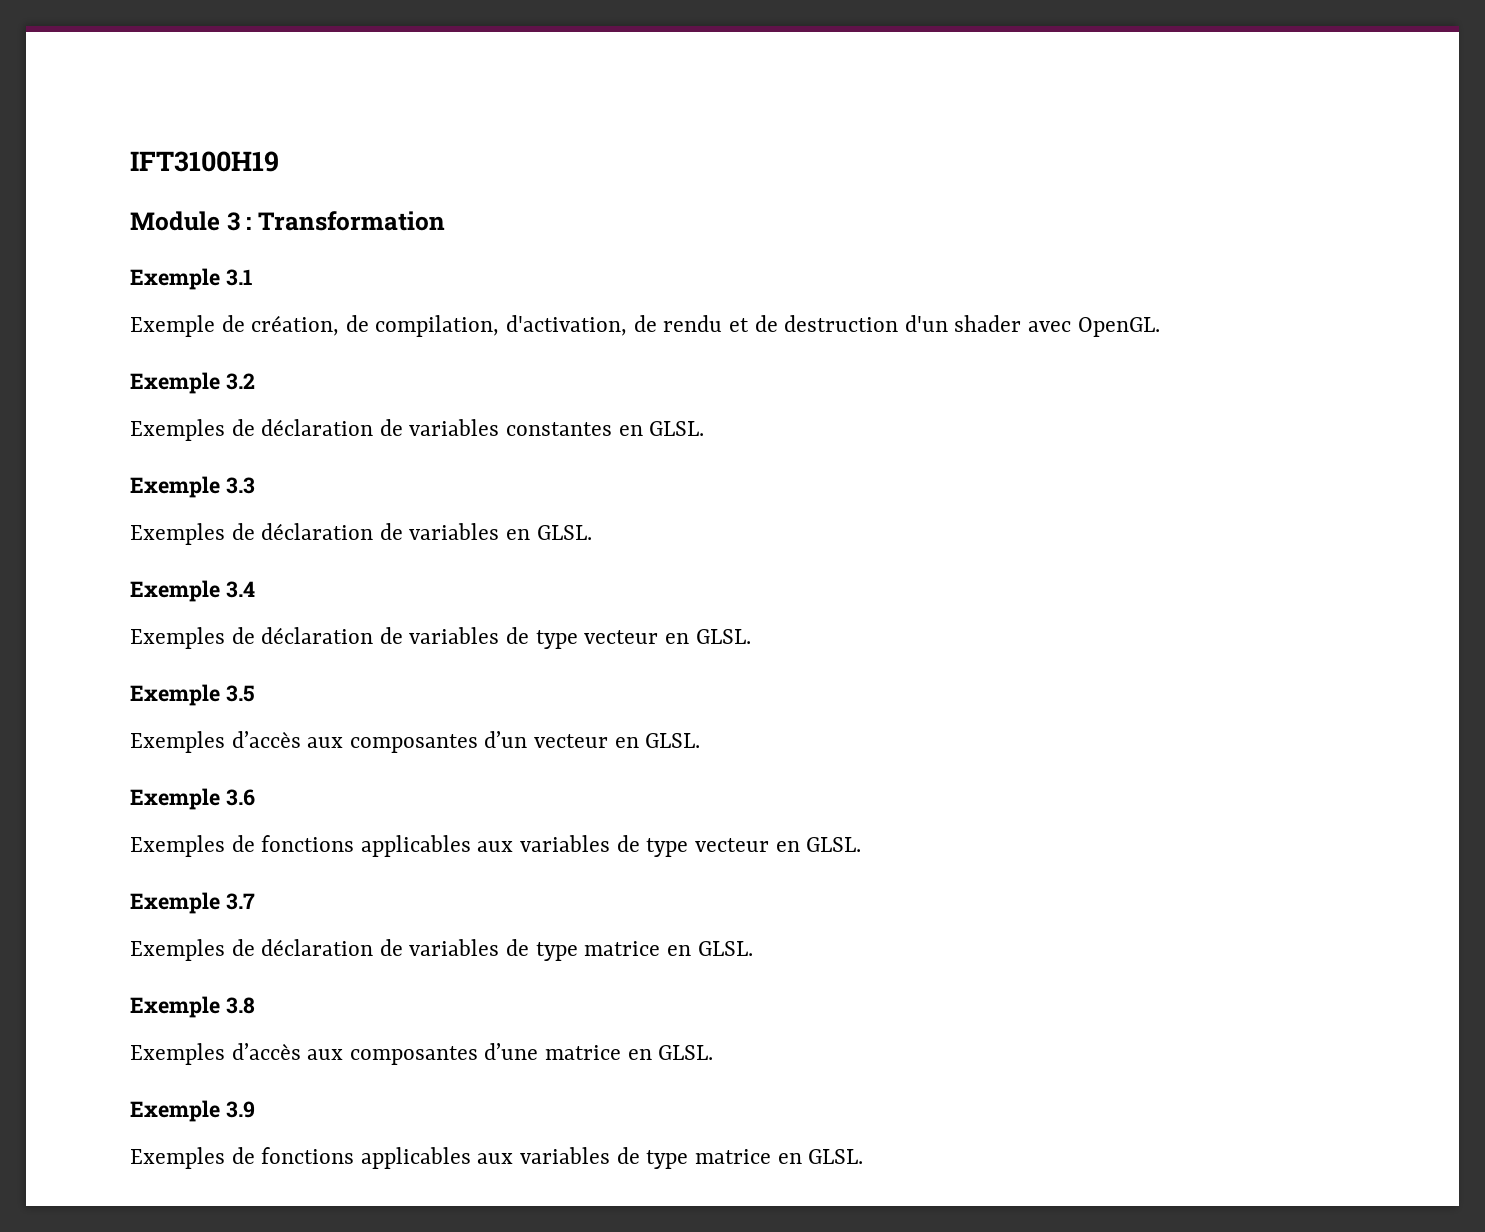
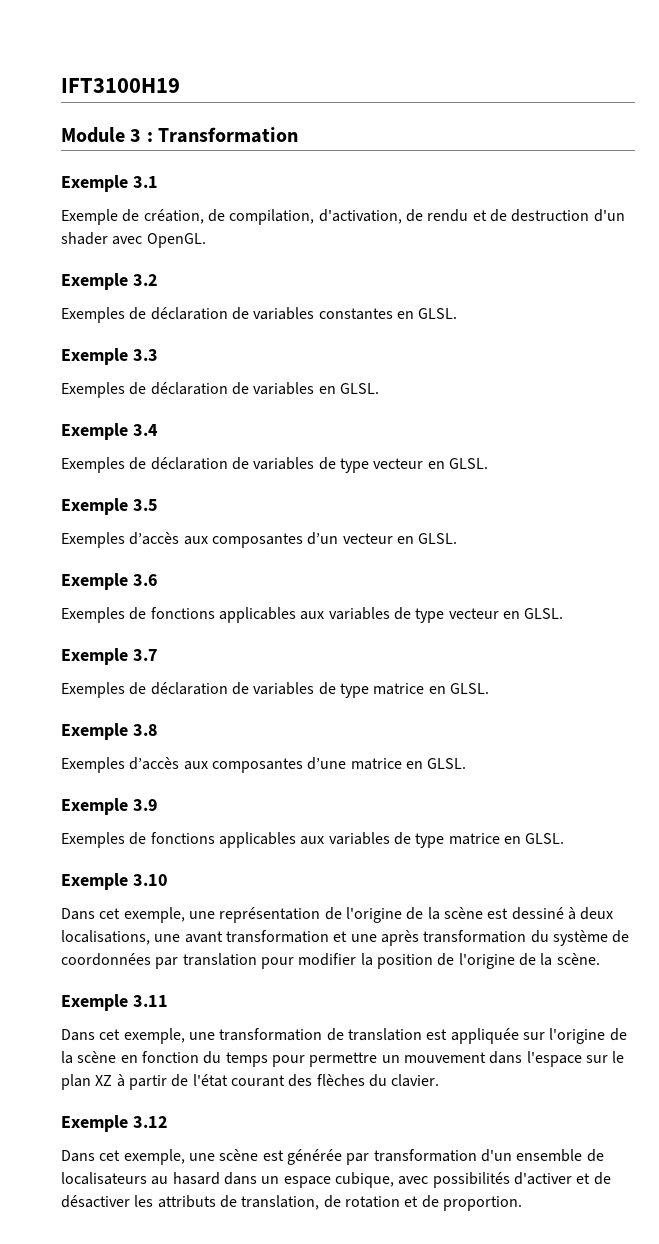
(864, 1156) none -> [61,873,168,890] [61,907,614,923] [61,930,630,946] [61,953,600,969] [61,994,168,1011] [61,1028,627,1044] [61,1051,625,1067] [61,1074,440,1090] [61,1115,168,1132] [61,1149,604,1165] [61,1172,611,1188] [61,1195,522,1211] // Exemple 3.10 // Dans cet exemple, une représentation de l'origine de la scène est dessiné à deux localisations, une avant transformation et une après transformation du système de coordonnées par translation pour modifier la position de l'origine de la scène. // Exemple 3.11 // Dans cet exemple, une transformation de translation est appliquée sur l'origine de la scène en fonction du temps pour permettre un mouvement dans l'espace sur le plan XZ à partir de l'état courant des flèches du clavier. // Exemple 3.12 // Dans cet exemple, une scène est générée par transformation d'un ensemble de localisateurs au hasard dans un espace cubique, avec possibilités d'activer et de désactiver les attributs de translation, de rotation et de proportion.

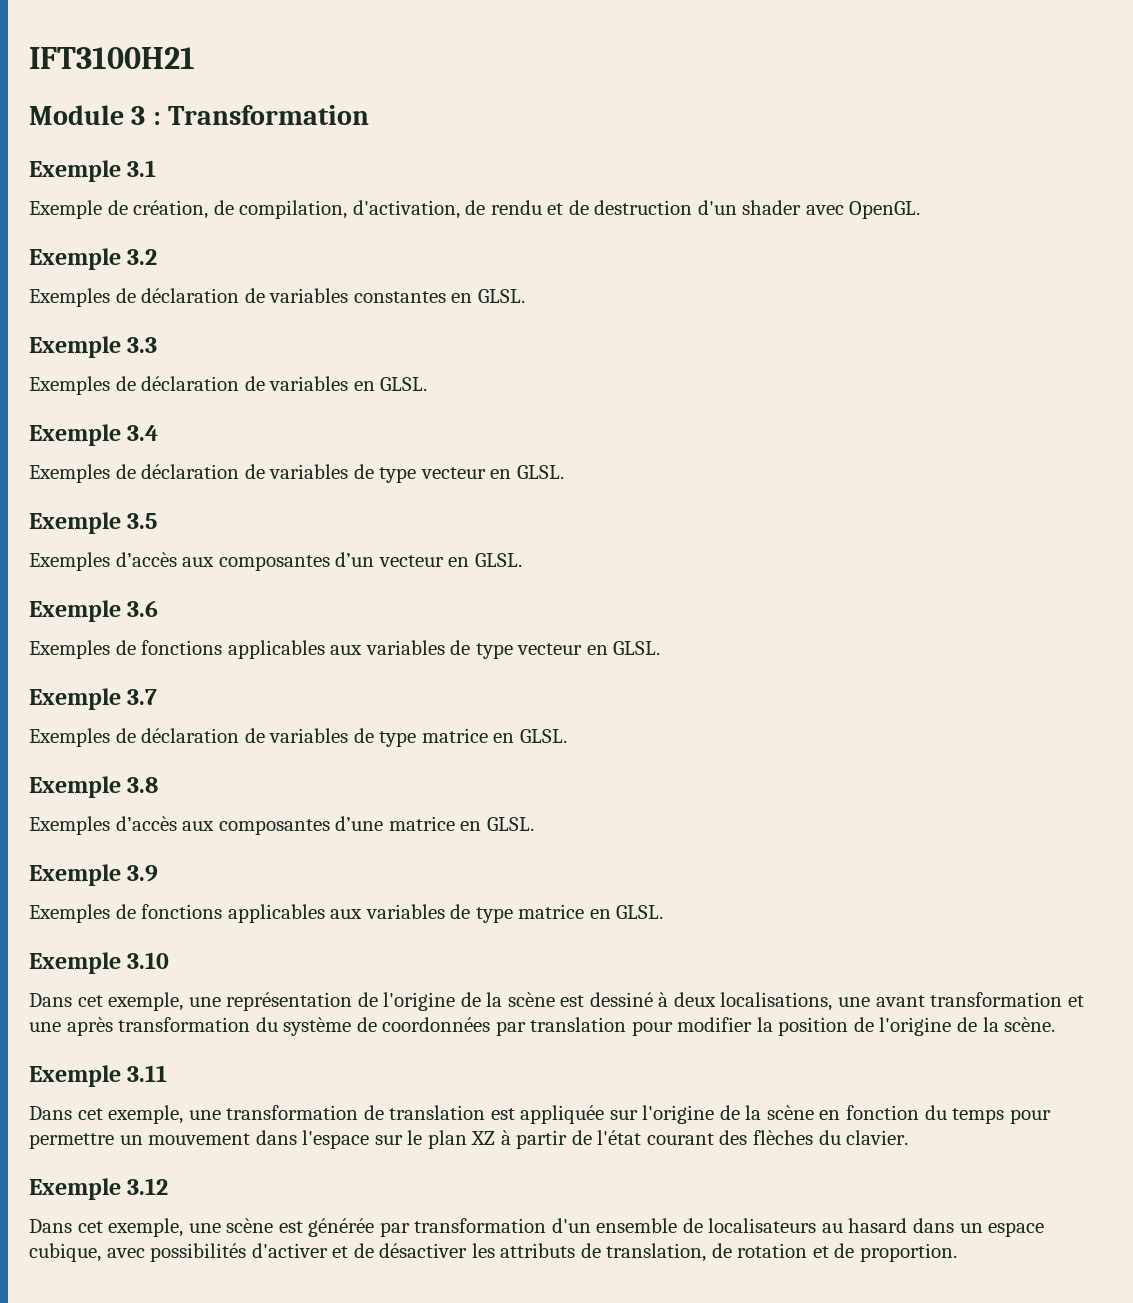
[61,78,180,93] IFT3100H19 -> [29,47,195,69] IFT3100H21

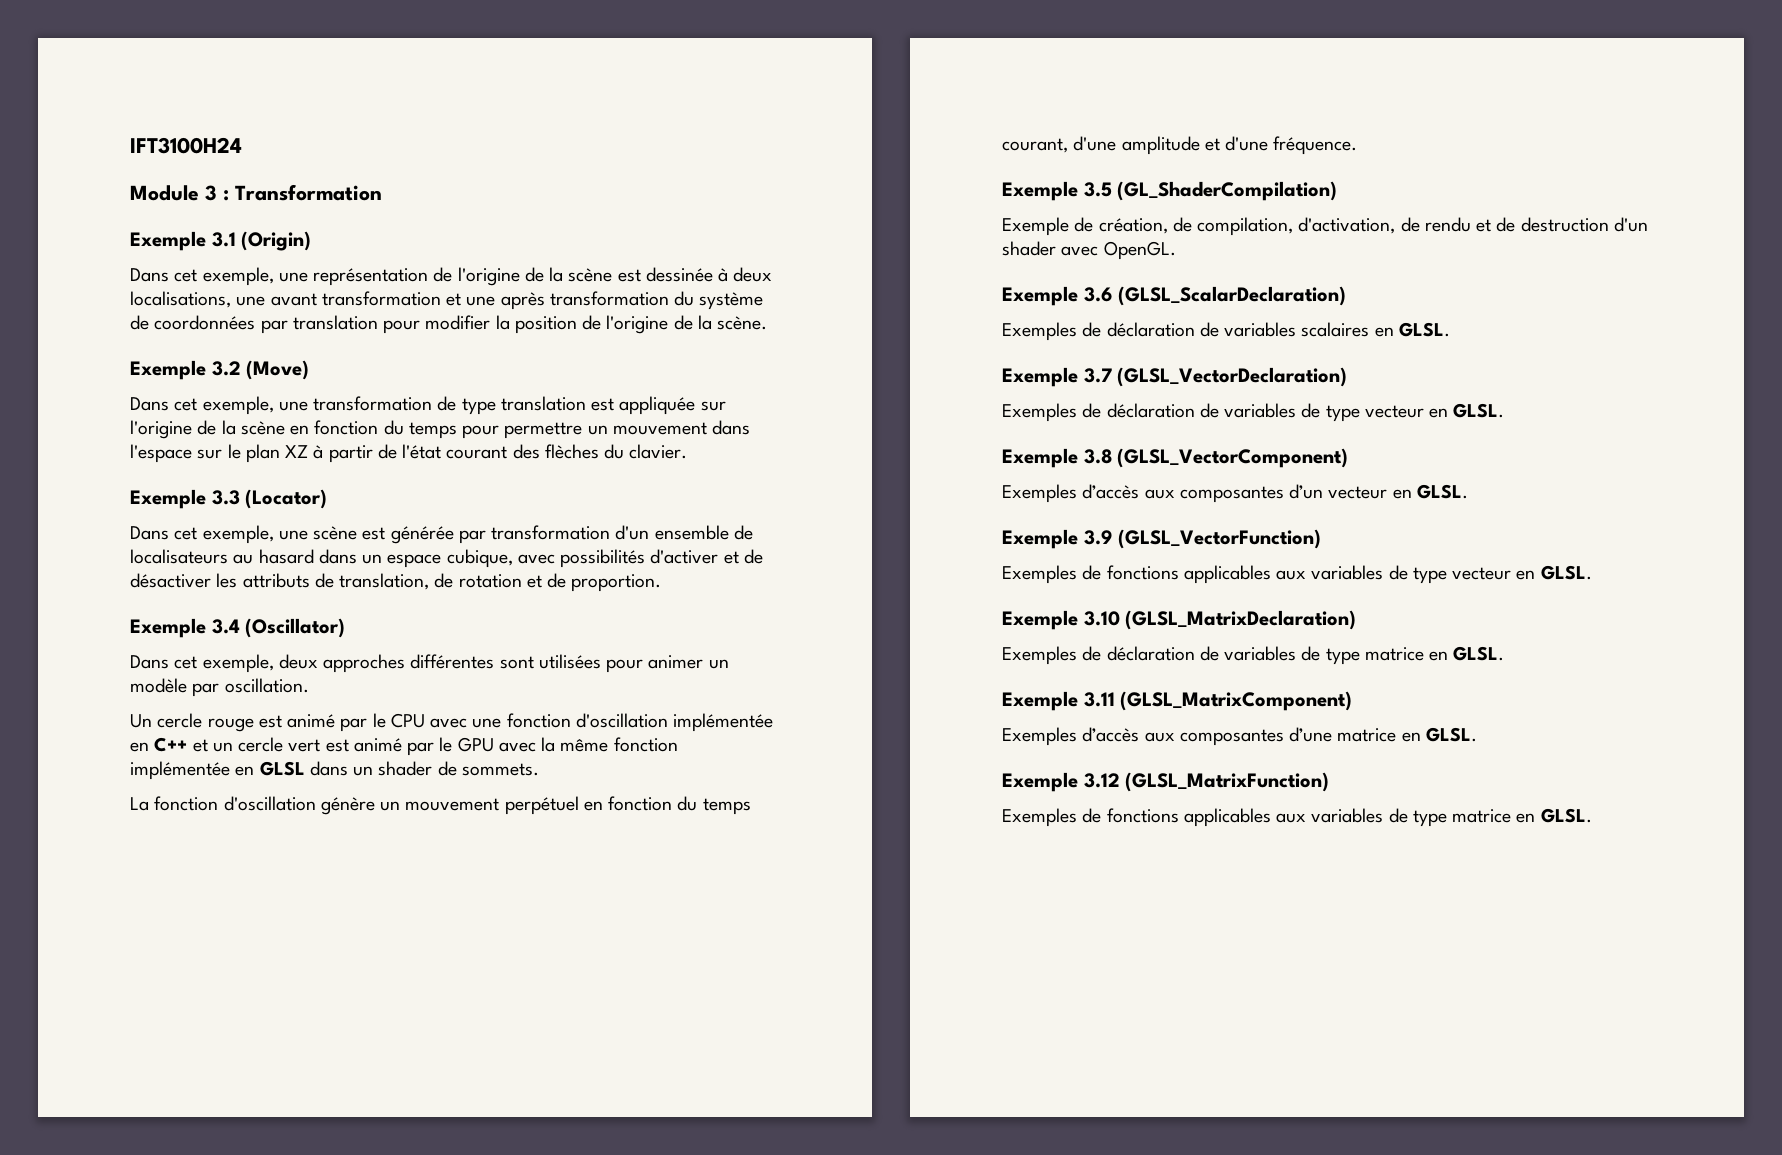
[29,47,195,69] IFT3100H21 -> [130,137,242,154] IFT3100H24
[29,200,921,219] [29,248,158,270] [29,288,525,307] [29,336,158,358] [29,376,428,395] [29,424,159,446] [29,464,564,483] [29,512,158,534] [29,552,522,571] [29,600,159,622] [29,640,661,659] [29,688,158,710] [29,728,567,747] [29,776,159,798] [29,816,534,835] [29,864,159,886] [29,904,664,923] [29,952,170,974] // Exemple de création, de compilation, d'activation, de rendu et de destruction d'un shader avec OpenGL. // Exemple 3.2 // Exemples de déclaration de variables constantes en GLSL. // Exemple 3.3 // Exemples de déclaration de variables en GLSL. // Exemple 3.4 // Exemples de déclaration de variables de type vecteur en GLSL. // Exemple 3.5 // Exemples d’accès aux composantes d’un vecteur en GLSL. // Exemple 3.6 // Exemples de fonctions applicables aux variables de type vecteur en GLSL. // Exemple 3.7 // Exemples de déclaration de variables de type matrice en GLSL. // Exemple 3.8 // Exemples d’accès aux composantes d’une matrice en GLSL. // Exemple 3.9 // Exemples de fonctions applicables aux variables de type matrice en GLSL. // Exemple 3.10 -> [241,231,312,251] (Origin)
[589,992,653,1007] dessiné -> [645,267,713,282] dessinée
[127,1065,168,1082] 3.11 -> [211,360,310,380] 3.2 (Move)
(384, 1112) none -> [461,398,496,415] type
[127,1178,169,1195] 3.12 -> [211,489,328,509] 3.3 (Locator)
(958, 1252) none -> [130,618,346,638] [130,654,729,673] [130,678,309,697] [130,713,774,732] [130,737,678,756] [130,761,539,780] [130,796,751,815] [1002,136,1358,155] [1002,181,1338,201] [1002,217,1648,236] [1002,241,1176,260] [1002,286,1347,306] [1002,322,1450,341] [1002,367,1348,387] [1002,403,1505,422] [1002,448,1349,468] [1002,484,1468,503] [1002,529,1322,549] [1002,565,1592,584] [1002,610,1357,630] [1002,646,1505,665] [1002,691,1353,711] [1002,727,1477,746] [1002,772,1330,792] [1002,808,1592,827] // Exemple 3.4 (Oscillator) // Dans cet exemple, deux approches différentes sont utilisées pour animer un modèle par oscillation. // Un cercle rouge est animé par le CPU avec une fonction d'oscillation implémentée en C++ et un cercle vert est animé par le GPU avec la même fonction implémentée en GLSL dans un shader de sommets. // La fonction d'oscillation génère un mouvement perpétuel en fonction du temps courant, d'une amplitude et d'une fréquence. // Exemple 3.5 (GL_ShaderCompilation) // Exemple de création, de compilation, d'activation, de rendu et de destruction d'un shader avec OpenGL. // Exemple 3.6 (GLSL_ScalarDeclaration) // Exemples de déclaration de variables scalaires en GLSL. // Exemple 3.7 (GLSL_VectorDeclaration) // Exemples de déclaration de variables de type vecteur en GLSL. // Exemple 3.8 (GLSL_VectorComponent) // Exemples d’accès aux composantes d’un vecteur en GLSL. // Exemple 3.9 (GLSL_VectorFunction) // Exemples de fonctions applicables aux variables de type vecteur en GLSL. // Exemple 3.10 (GLSL_MatrixDeclaration) // Exemples de déclaration de variables de type matrice en GLSL. // Exemple 3.11 (GLSL_MatrixComponent) // Exemples d’accès aux composantes d’une matrice en GLSL. // Exemple 3.12 (GLSL_MatrixFunction) // Exemples de fonctions applicables aux variables de type matrice en GLSL.

